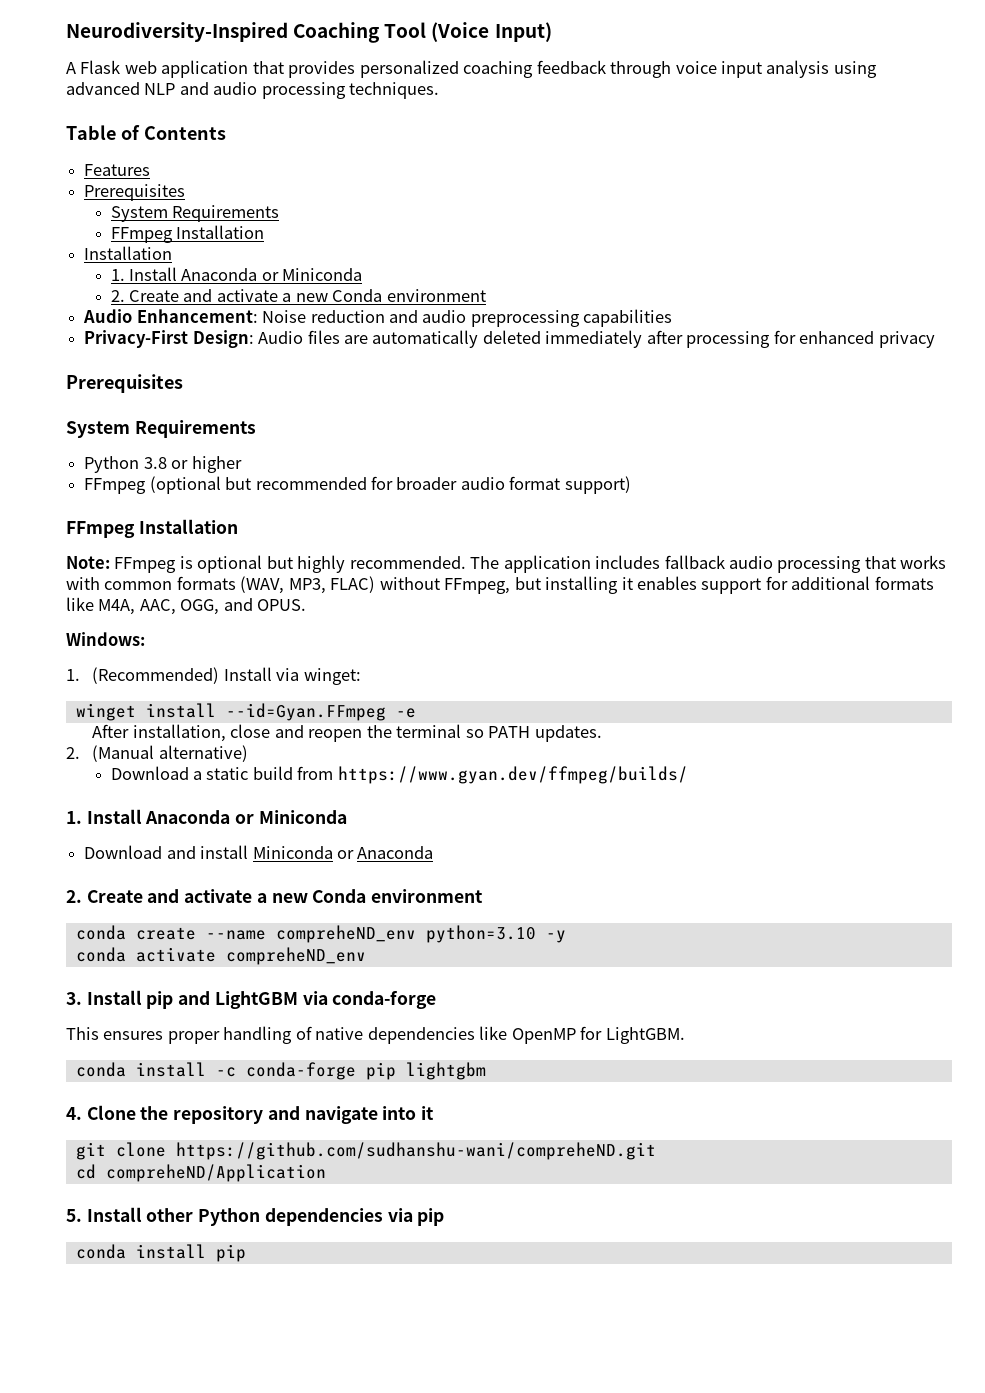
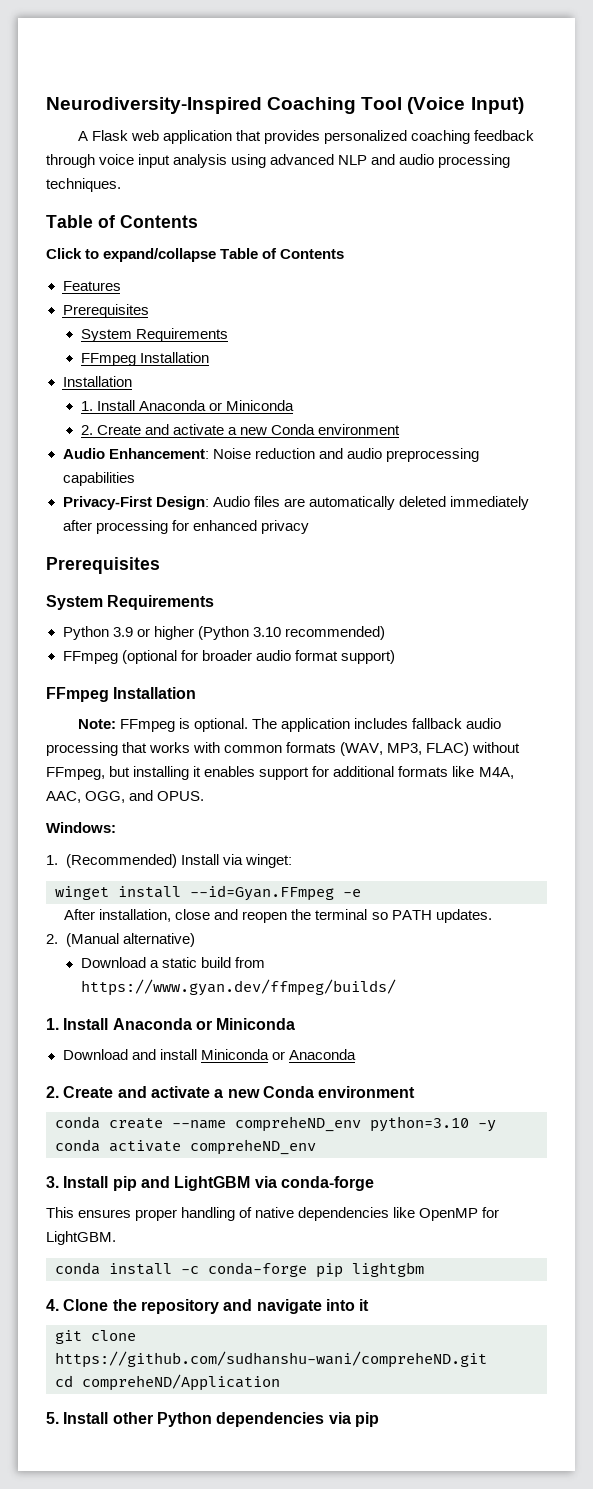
(226, 133) none -> [46,248,345,262] // Click to expand/collapse Table of Contents
[143,457,167,469] 3.8 -> [112,627,133,637] 3.9
(242, 464) none -> [197,626,385,640] (Python 3.10 recommended)
[225,477,367,490] but recommended -> (177, 657) none
[197,555,466,573] optional but highly recommended. -> [194,718,249,732] optional.
[75,1244,246,1262] // conda install pip -> (379, 1419) none

